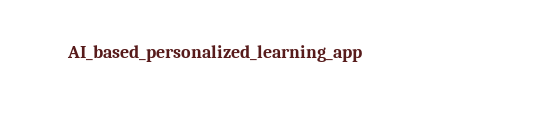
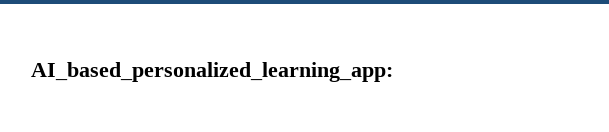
[67,45,362,62] AI_based_personalized_learning_app -> [31,62,393,82] AI_based_personalized_learning_app:

